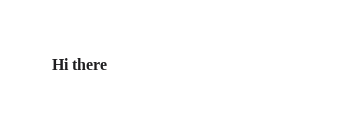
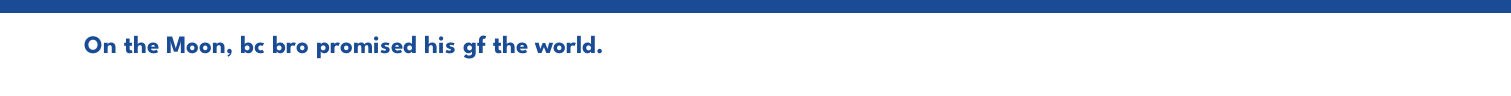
[52,58,108,70] Hi there -> [84,35,604,59] On the Moon, bc bro promised his gf the world.

